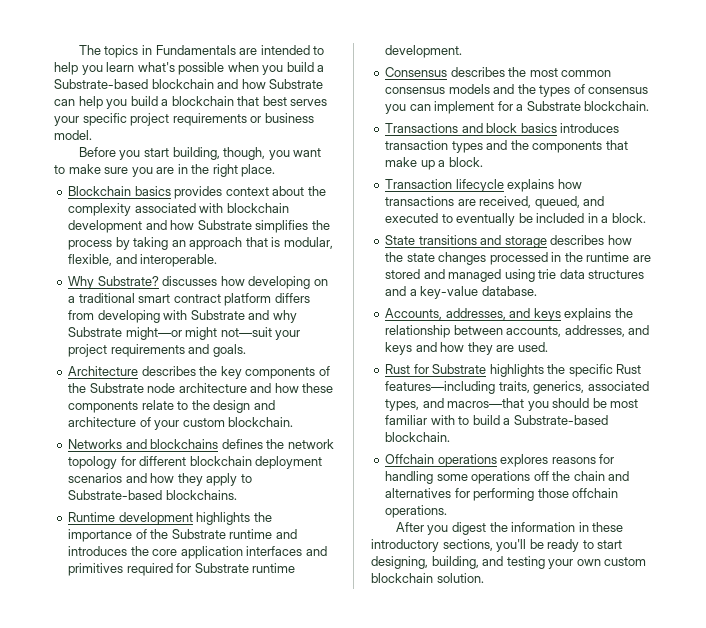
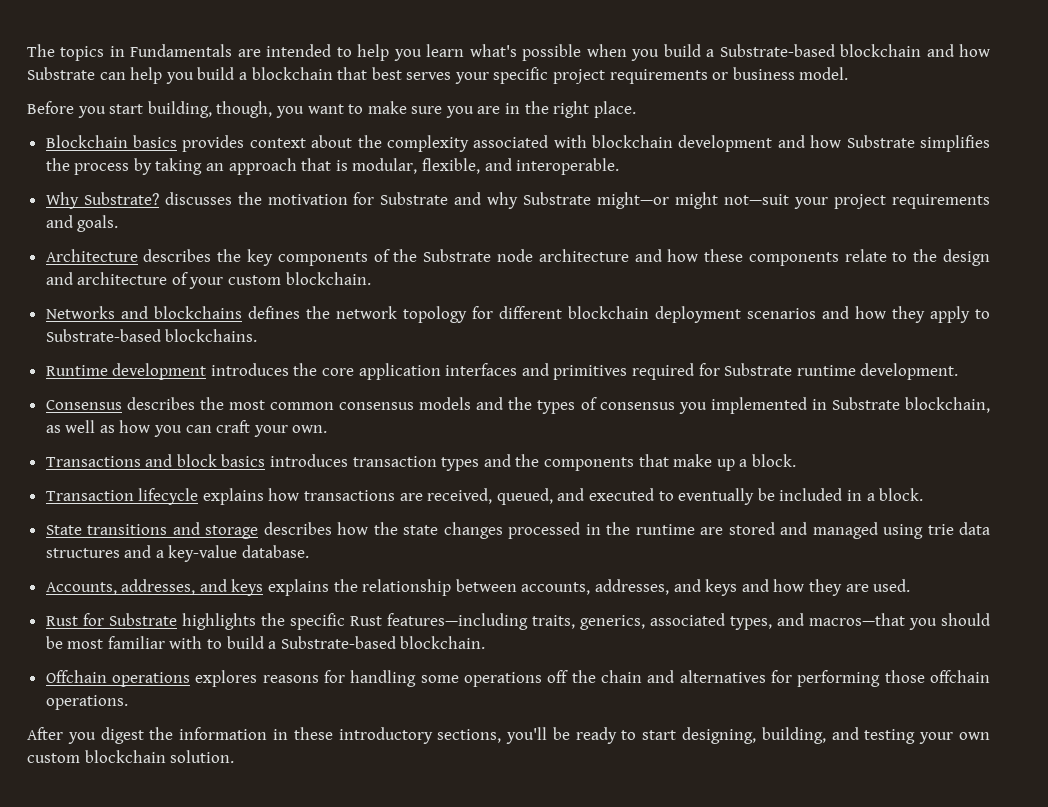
[220,276,328,289] [68,293,310,306] [68,310,188,323] how developing on a traditional smart contract platform differs from developing with -> [237,192,375,205] the motivation for
[196,512,272,525] [68,529,297,542] highlights the importance of the Substrate runtime and -> (207, 371) none
[409,101,650,114] can implement for a Substrate blockchain. -> [710,397,990,414] [45,420,328,437] implemented in Substrate blockchain, as well as how you can craft your own.

